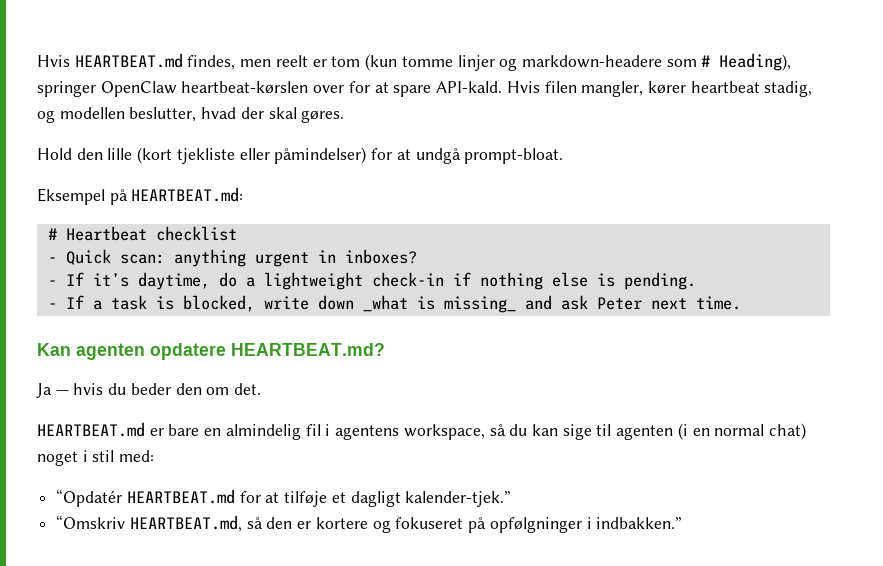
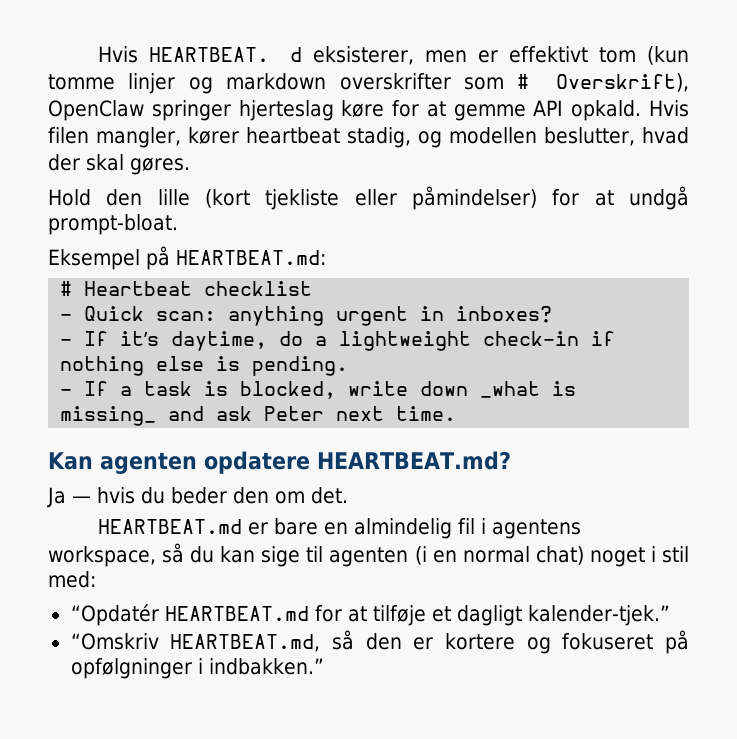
[37,53,327,70] Hvis HEARTBEAT.md findes, men reelt er -> [97,46,589,65] Hvis HEARTBEAT. d eksisterer, men er effektivt
[521,53,792,71] [37,81,503,97] markdown-headere som # Heading), springer OpenClaw heartbeat-kørslen over for at spare API-kald. -> [226,73,689,92] [48,100,642,121] markdown overskrifter som # Overskrift), OpenClaw springer hjerteslag køre for at gemme API opkald.

